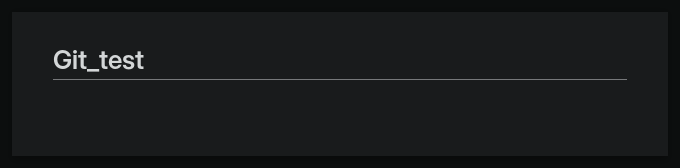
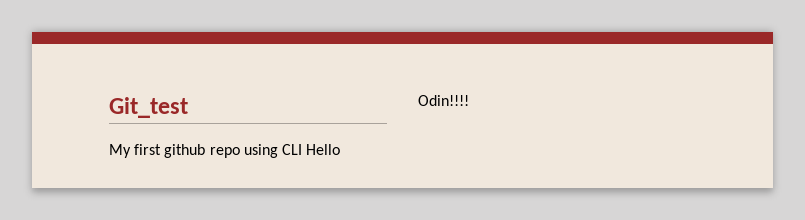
(144, 61) none -> [109,144,341,158] [418,95,469,106] // My first github repo using CLI Hello Odin!!!!

